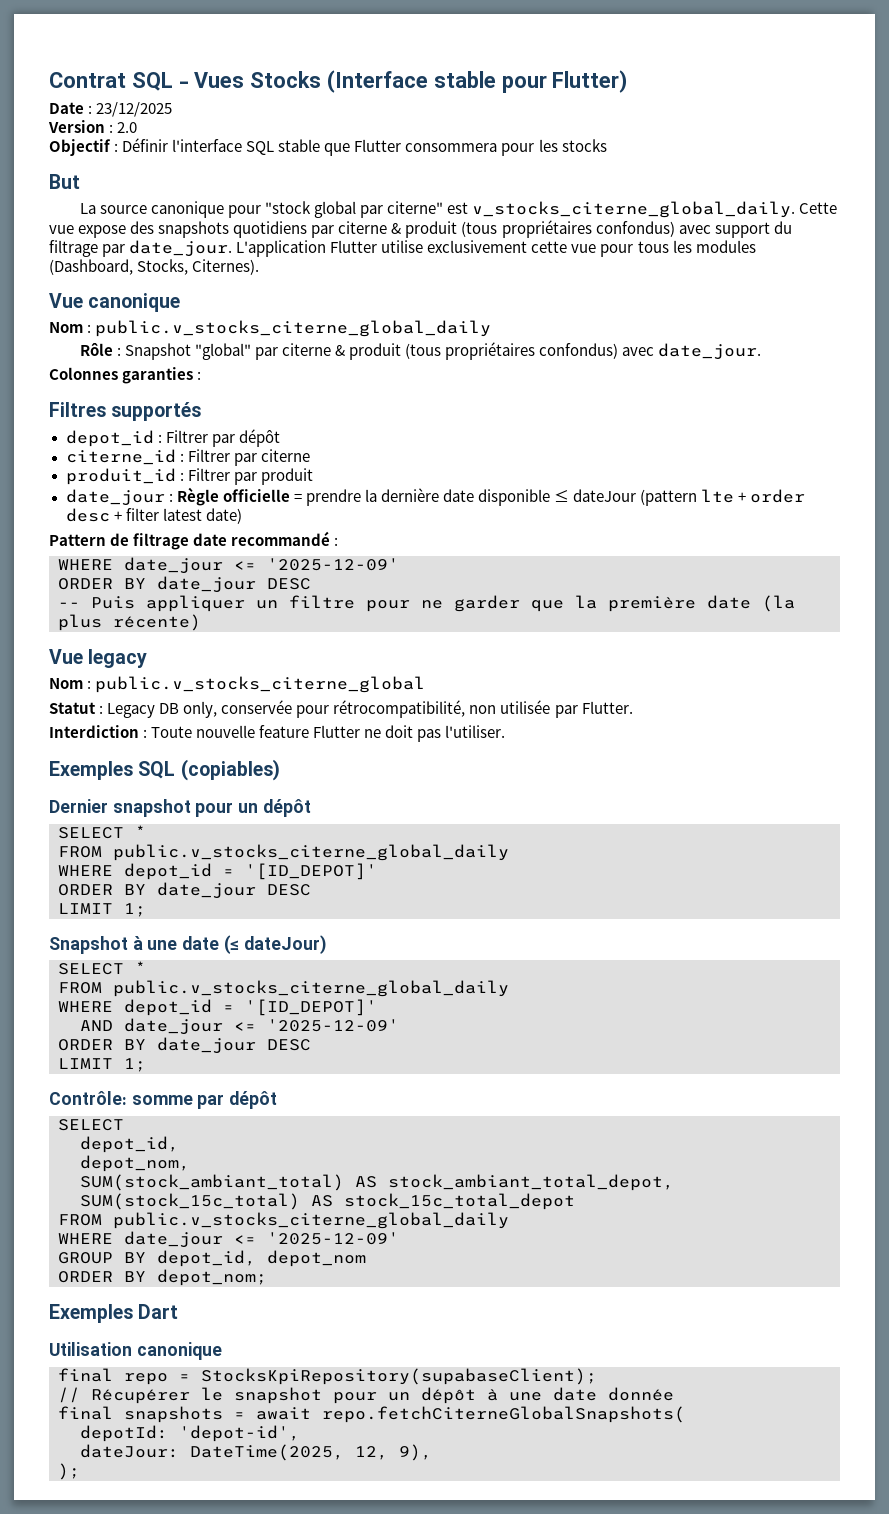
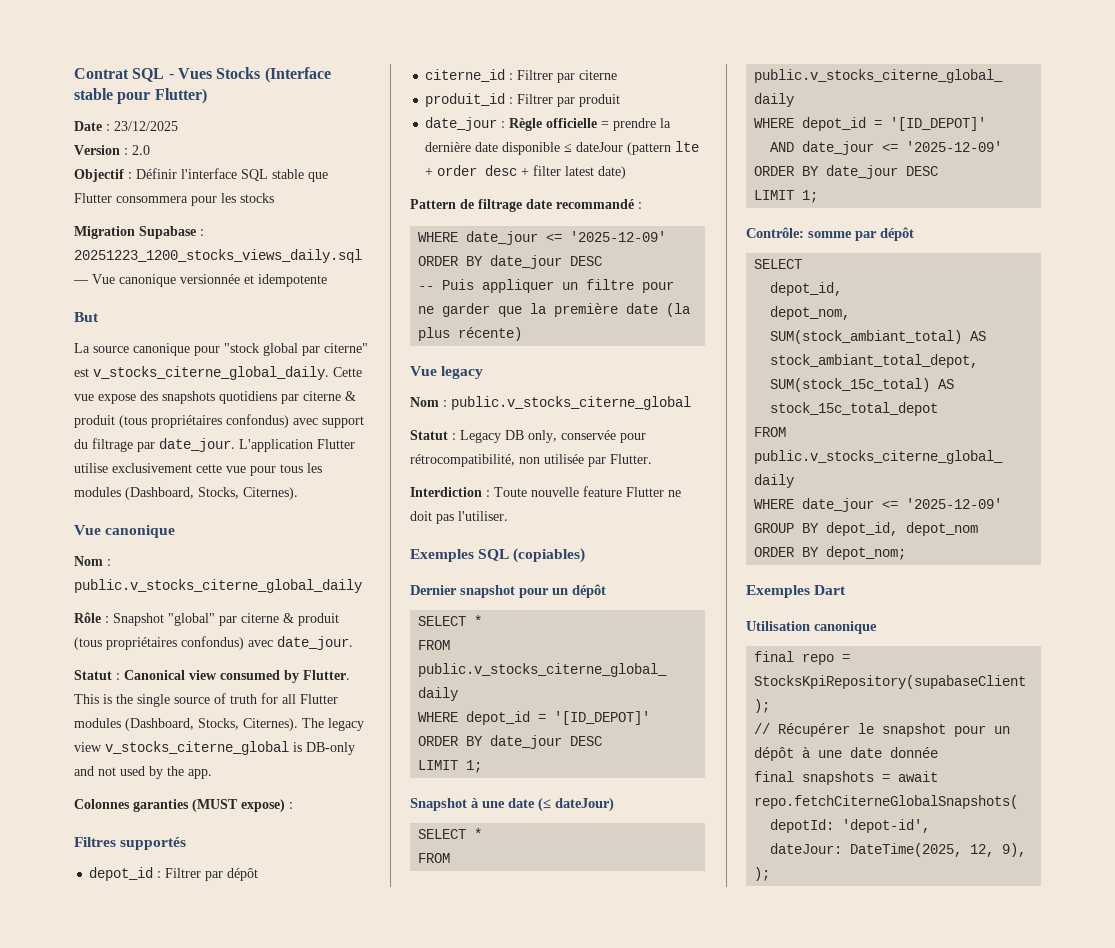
(607, 145) none -> [74,226,204,239] [74,249,362,263] [73,274,327,287] // Migration Supabase : 20251223_1200_stocks_views_daily.sql — Vue canonique versionnée et idempotente
(762, 351) none -> [74,670,350,683] [74,693,338,707] [74,718,364,731] [74,741,355,755] [74,766,212,779] // Statut : Canonical view consumed by Flutter. This is the single source of truth for all Flutter modules (Dashboard, Stocks, Citernes). The legacy view v_stocks_citerne_global is DB-only and not used by the app.
(194, 375) none -> [192,799,285,812] (MUST expose)

